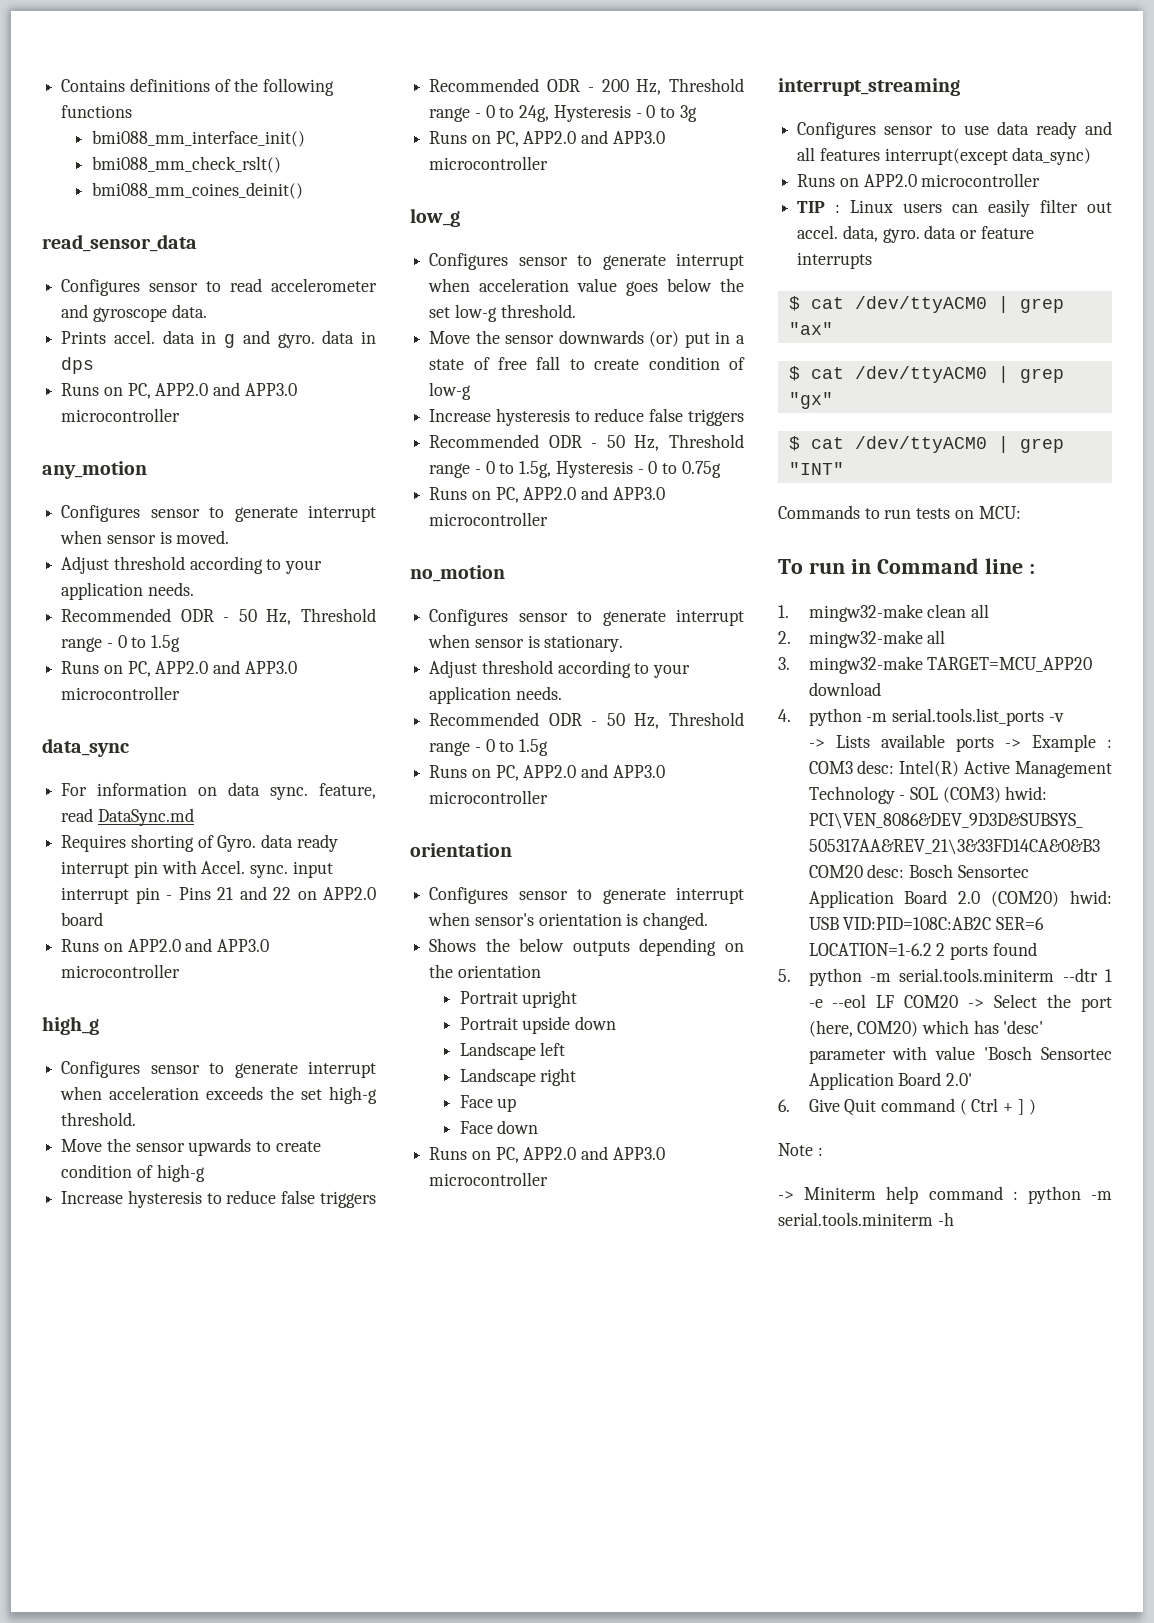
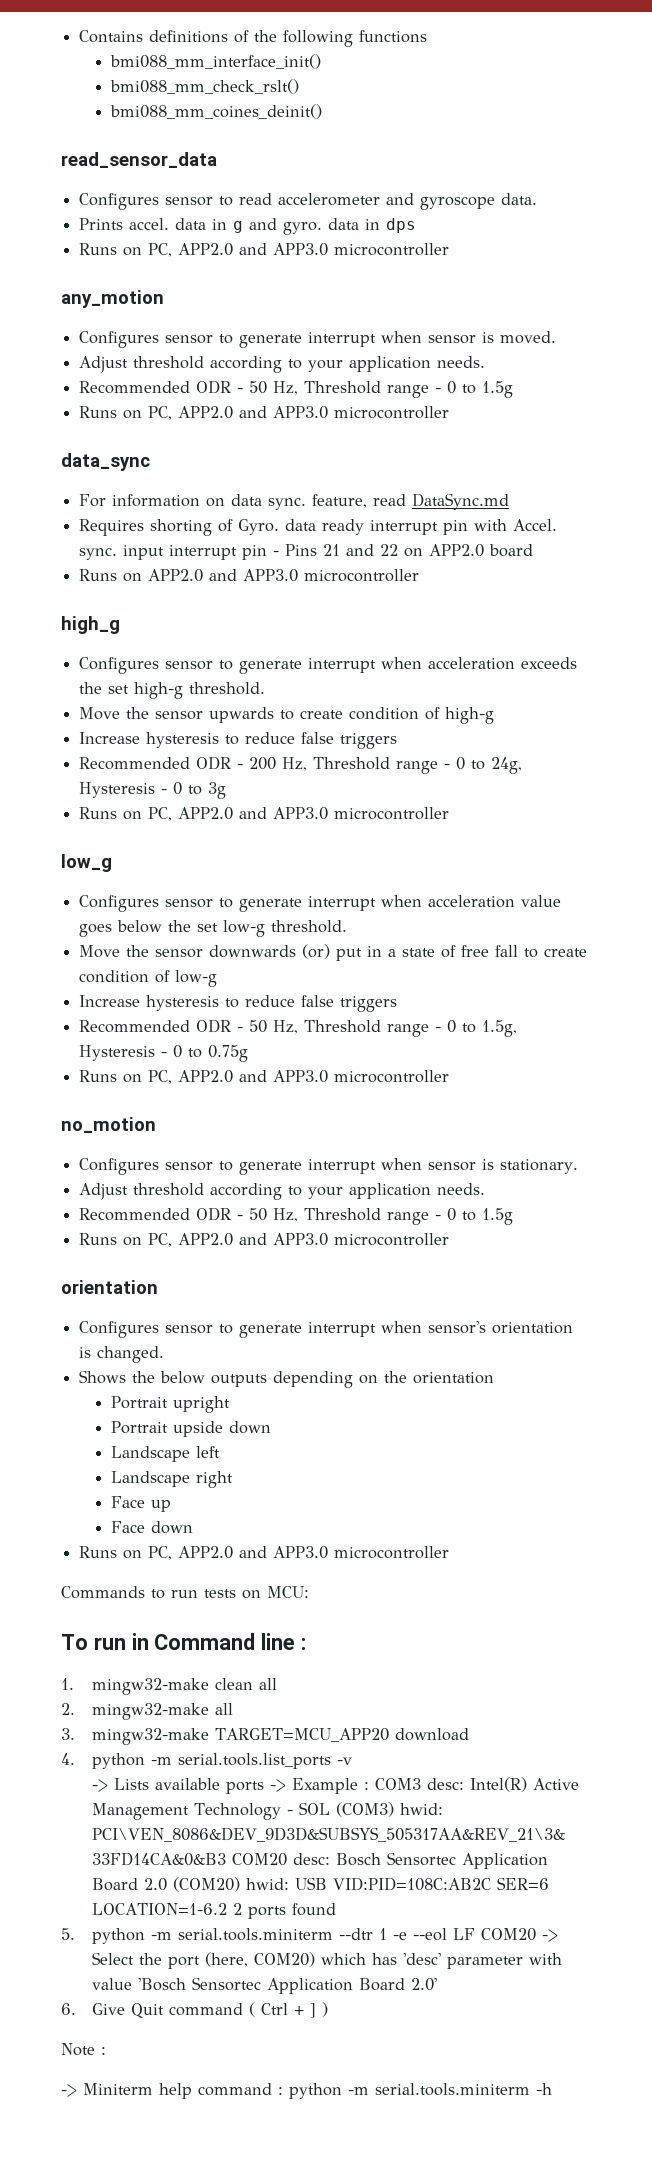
[778,78,960,96] [797,121,1112,139] [797,147,1092,165] [797,173,1041,187] [797,199,1112,217] [797,225,1034,243] [797,252,873,269] [788,296,1064,313] [788,322,833,335] [788,366,1064,383] [788,392,833,409] [788,436,1064,453] [788,462,844,475] // interrupt_streaming // Configures sensor to use data ready and all features interrupt(except data_sync) // Runs on APP2.0 microcontroller // TIP : Linux users can easily filter out accel. data, gyro. data or feature interrupts // $ cat /dev/ttyACM0 | grep "ax" // $ cat /dev/ttyACM0 | grep "gx" // $ cat /dev/ttyACM0 | grep "INT" -> (450, 1552) none

